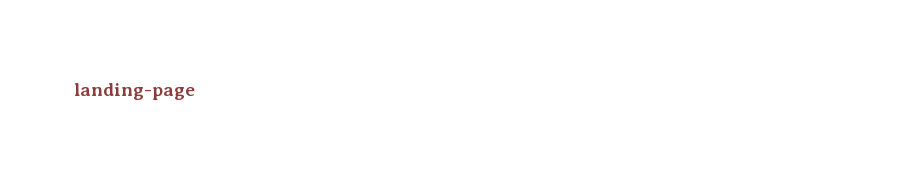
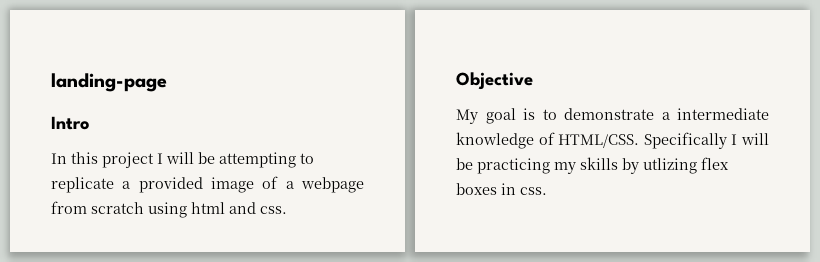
(195, 91) none -> [51,116,90,130] [51,152,314,168] [51,176,364,193] [51,201,287,218] [456,72,533,90] [456,108,769,124] [456,132,769,149] [456,157,729,174] [456,183,547,195] // Intro // In this project I will be attempting to replicate a provided image of a webpage from scratch using html and css. // Objective // My goal is to demonstrate a intermediate knowledge of HTML/CSS. Specifically I will be practicing my skills by utlizing flex boxes in css.

